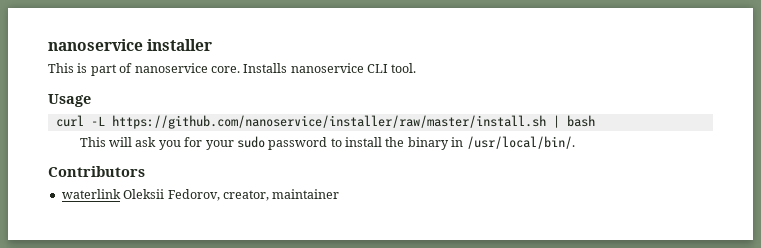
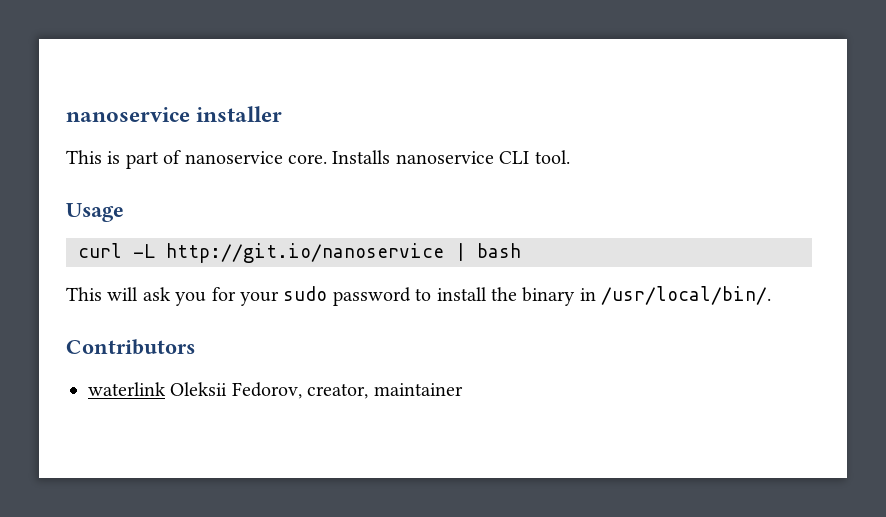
[111,115,546,129] https://github.com/nanoservice/installer/raw/master/install.sh -> [166,243,444,263] http://git.io/nanoservice

